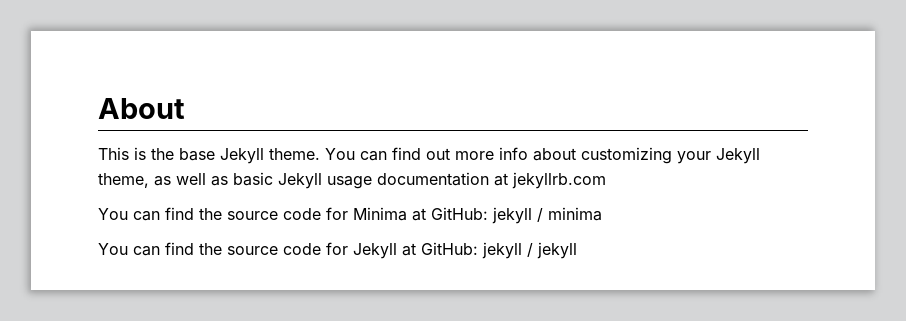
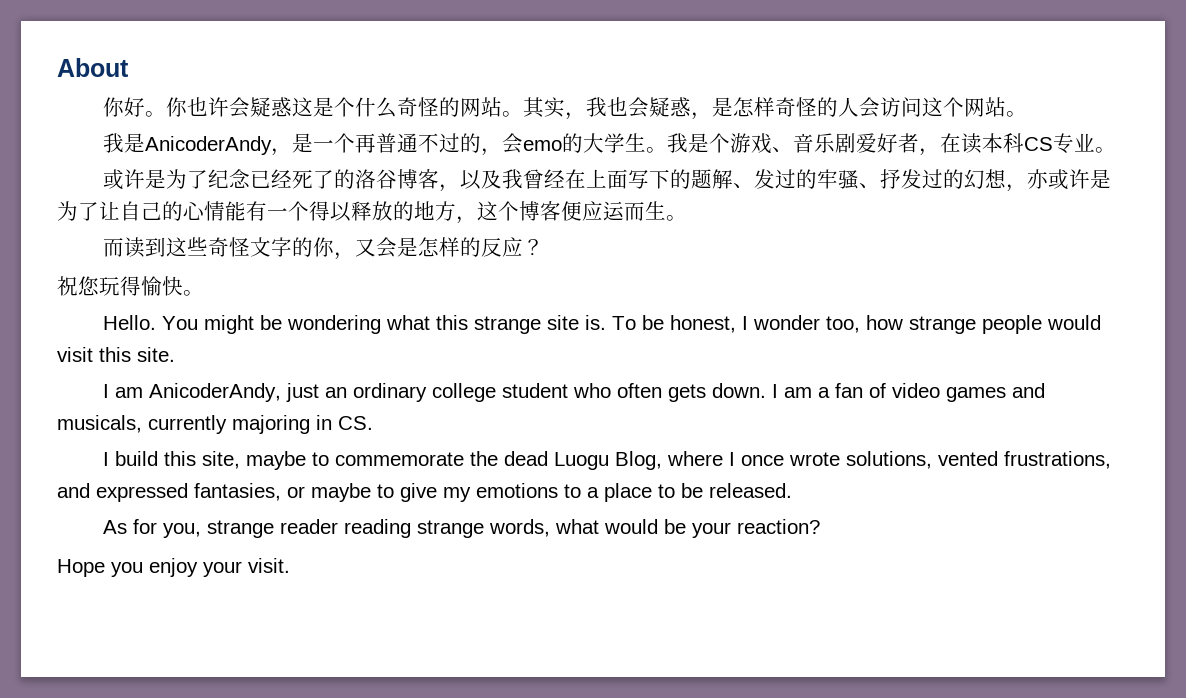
[98,147,760,164] [98,172,606,189] [98,207,602,224] [98,242,577,259] This is the base Jekyll theme. You can find out more info about customizing your Jekyll theme, as well as basic Jekyll usage documentation at jekyllrb.com // You can find the source code for Minima at GitHub: jekyll / minima // You can find the source code for Jekyll at GitHub: jekyll / jekyll -> [102,97,1027,120] [102,133,1116,156] [102,169,1111,192] [57,201,687,224] [102,237,544,260] [57,276,204,296] [102,315,1101,334] [57,347,175,362] [102,383,1045,402] [57,415,373,434] [102,451,1111,470] [57,483,792,502] [102,519,820,538] [57,558,290,577] 你好。你也许会疑惑这是个什么奇怪的网站。其实，我也会疑惑，是怎样奇怪的人会访问这个网站。 // 我是AnicoderAndy，是一个再普通不过的，会emo的大学生。我是个游戏、音乐剧爱好者，在读本科CS专业。 // 或许是为了纪念已经死了的洛谷博客，以及我曾经在上面写下的题解、发过的牢骚、抒发过的幻想，亦或许是为了让自己的心情能有一个得以释放的地方，这个博客便应运而生。 // 而读到这些奇怪文字的你，又会是怎样的反应？ // 祝您玩得愉快。 // Hello. You might be wondering what this strange site is. To be honest, I wonder too, how strange people would visit this site. // I am AnicoderAndy, just an ordinary college student who often gets down. I am a fan of video games and musicals, currently majoring in CS. // I build this site, maybe to commemorate the dead Luogu Blog, where I once wrote solutions, vented frustrations, and expressed fantasies, or maybe to give my emotions to a place to be released. // As for you, strange reader reading strange words, what would be your reaction? // Hope you enjoy your visit.

